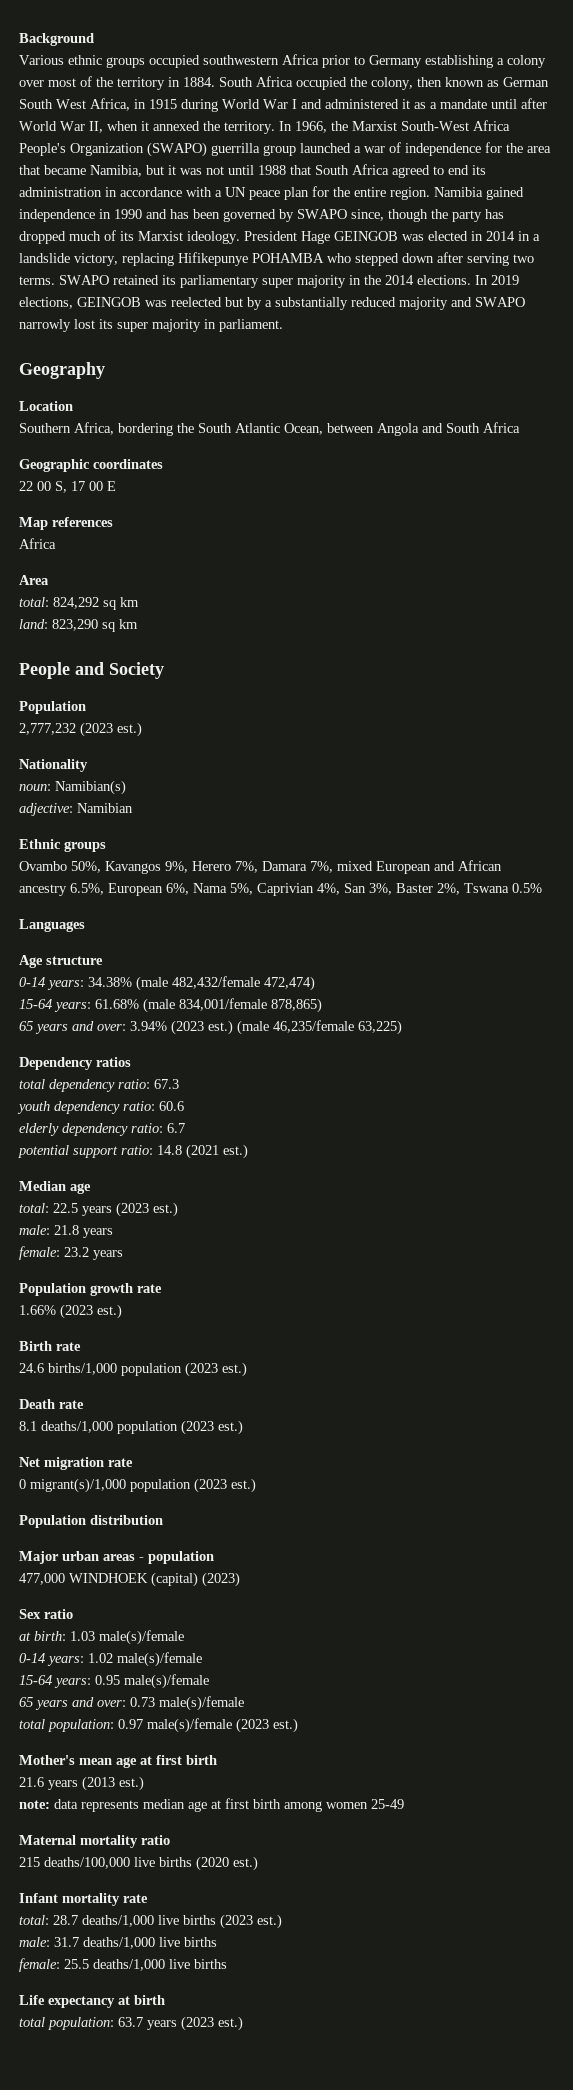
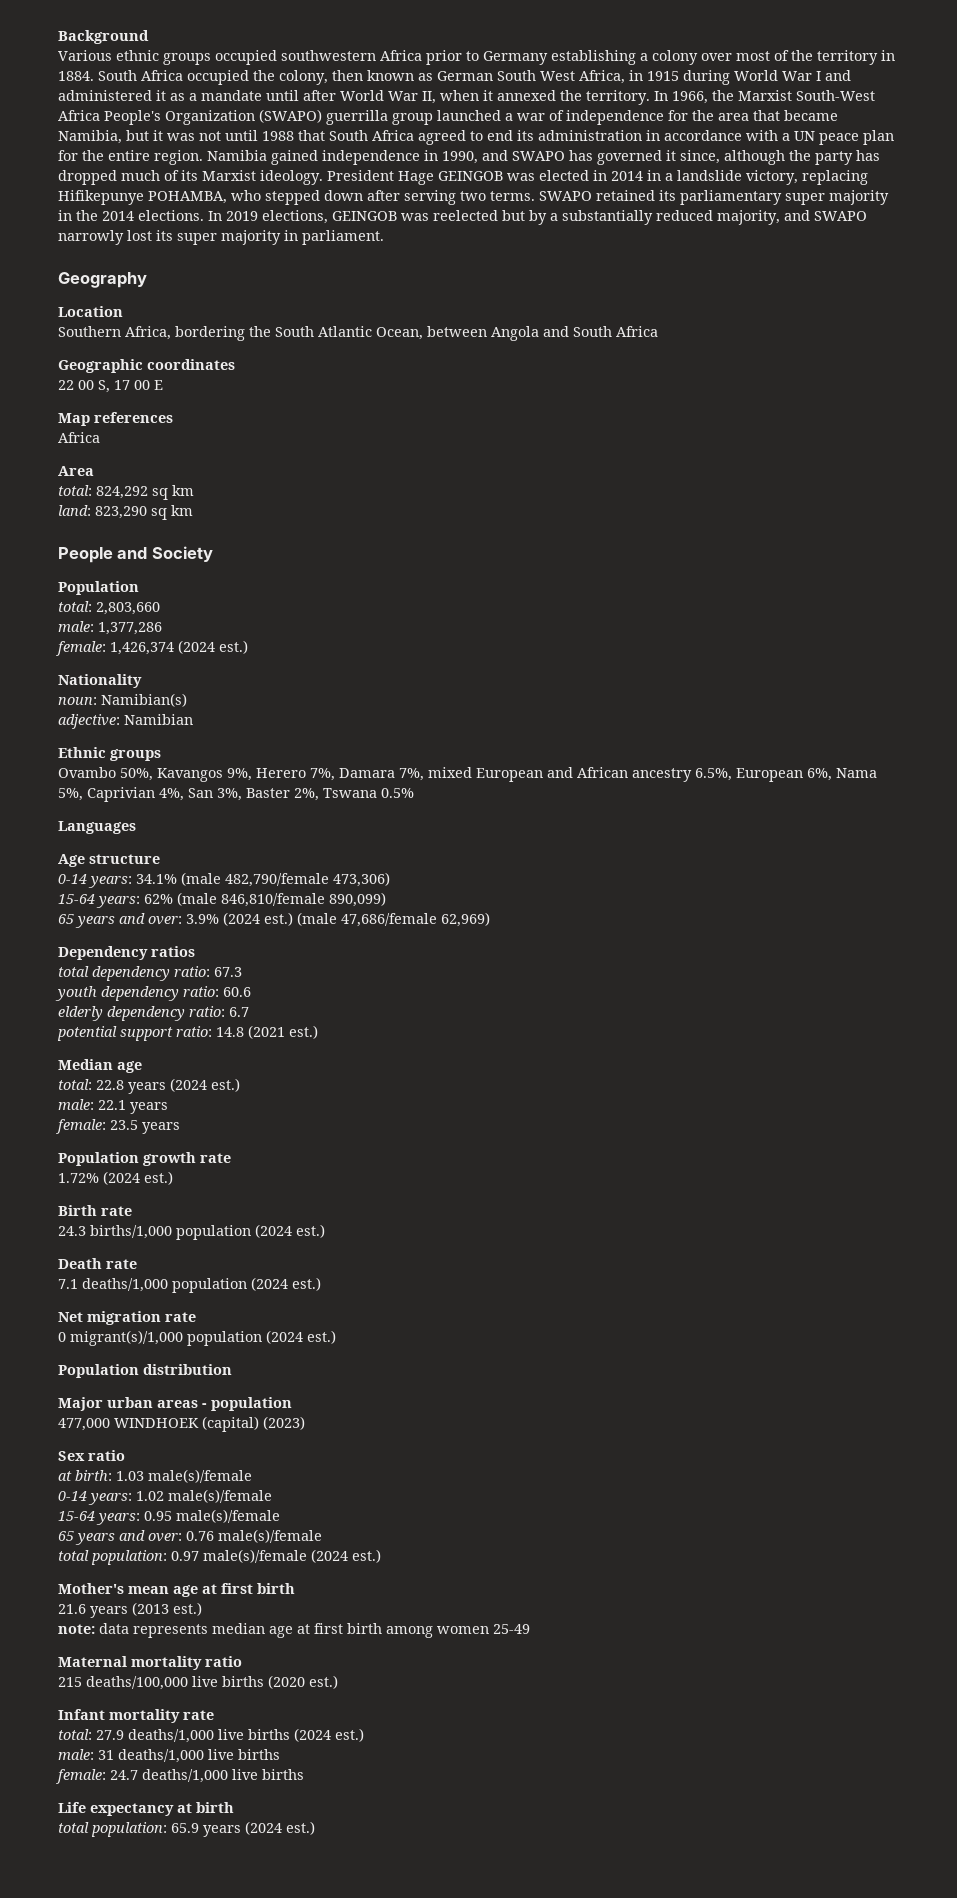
[114,209,428,222] 1990 and has been governed by SWAPO since, though -> [442,150,785,165] 1990, and SWAPO has governed it since, although
[252,253,324,263] POHAMBA -> [148,191,227,204] POHAMBA,
[399,297,448,310] majority -> [717,210,780,225] majority,
[19,722,113,737] 2,777,232 (2023 -> [58,601,160,615] [58,621,162,635] [55,640,215,656] total: 2,803,660 // male: 1,377,286 // female: 1,426,374 (2024
[88,976,315,991] [19,998,322,1013] [19,1020,402,1035] 34.38% (male 482,432/female 472,474) // 15-64 years: 61.68% (male 834,001/female 878,865) // 65 years and over: 3.94% (2023 est.) (male 46,235/female 63,225) -> [136,872,390,887] [58,892,386,908] [58,912,490,928] 34.1% (male 482,790/female 473,306) // 15-64 years: 62% (male 846,810/female 890,099) // 65 years and over: 3.9% (2024 est.) (male 47,686/female 62,969)
[53,1202,178,1217] [19,1225,79,1235] 22.5 years (2023 est.) // male: 21.8 -> [96,1078,240,1094] [58,1099,126,1110] 22.8 years (2024 est.) // male: 22.1
[64,1247,89,1257] 23.2 -> [110,1120,138,1130] 23.5
[19,1304,93,1319] 1.66% (2023 -> [58,1171,140,1185] 1.72% (2024
[19,1363,44,1373] 24.6 -> [58,1226,86,1236] 24.3
[185,1362,218,1377] (2023 -> [255,1224,292,1238] (2024
[19,1421,37,1431] 8.1 -> [58,1279,78,1289] 7.1
[181,1420,214,1435] (2023 -> [251,1277,288,1291] (2024
[194,1478,227,1493] (2023 -> [266,1330,303,1344] (2024
[130,1697,155,1707] 0.73 -> [186,1531,214,1541] 0.76
[236,1718,269,1733] (2023 -> [311,1549,348,1563] (2024
[53,1914,282,1929] [19,1937,79,1947] 28.7 deaths/1,000 live births (2023 est.) // male: 31.7 -> [96,1728,364,1743] [58,1749,114,1760] 27.9 deaths/1,000 live births (2024 est.) // male: 31
[64,1959,89,1969] 25.5 -> [110,1770,138,1780] 24.7
[118,2016,214,2031] 63.7 years (2023 -> [171,1821,282,1837] 65.9 years (2024

